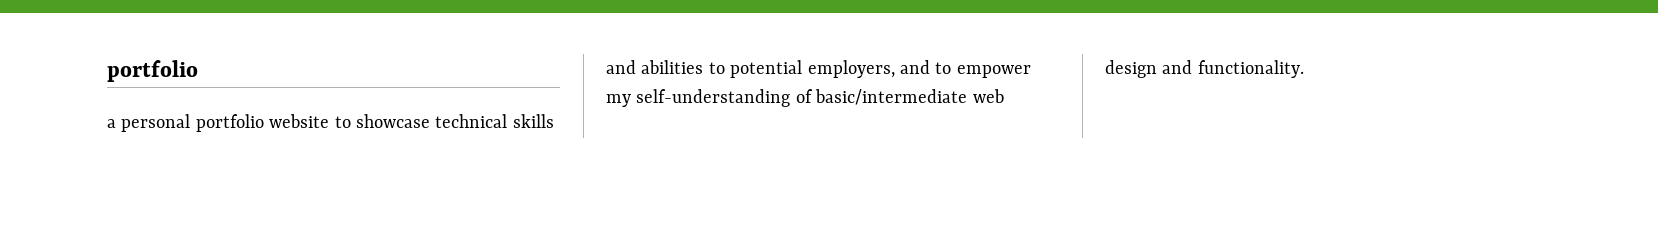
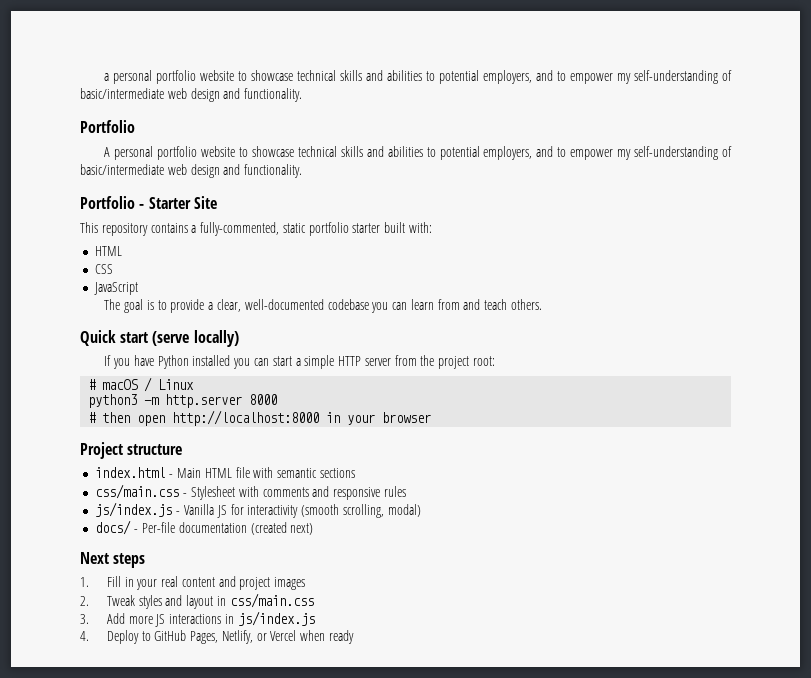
[107,60,198,82] portfolio // -> (104, 77) none
(1304, 69) none -> [80,120,135,133] [104,146,732,160] [80,164,303,178] [80,196,217,209] [80,222,433,236] [95,246,123,256] [95,264,114,274] [94,282,139,295] [104,299,542,313] [80,330,239,347] [104,355,495,369] [88,377,195,392] [88,394,278,408] [88,410,432,426] [80,442,183,459] [95,467,355,478] [95,484,406,500] [95,502,421,518] [95,520,314,535] [80,552,146,568] [80,576,306,590] [80,593,314,609] [80,611,315,627] [80,630,354,644] // Portfolio // A personal portfolio website to showcase technical skills and abilities to potential employers, and to empower my self-understanding of basic/intermediate web design and functionality. // Portfolio - Starter Site // This repository contains a fully-commented, static portfolio starter built with: // HTML // CSS // JavaScript // The goal is to provide a clear, well-documented codebase you can learn from and teach others. // Quick start (serve locally) // If you have Python installed you can start a simple HTTP server from the project root: // # macOS / Linux // python3 -m http.server 8000 // # then open http://localhost:8000 in your browser // Project structure // index.html - Main HTML file with semantic sections // css/main.css - Stylesheet with comments and responsive rules // js/index.js - Vanilla JS for interactivity (smooth scrolling, modal) // docs/ - Per-file documentation (created next) // Next steps // 1. Fill in your real content and project images // 2. Tweak styles and layout in css/main.css // 3. Add more JS interactions in js/index.js // 4. Deploy to GitHub Pages, Netlify, or Vercel when ready

